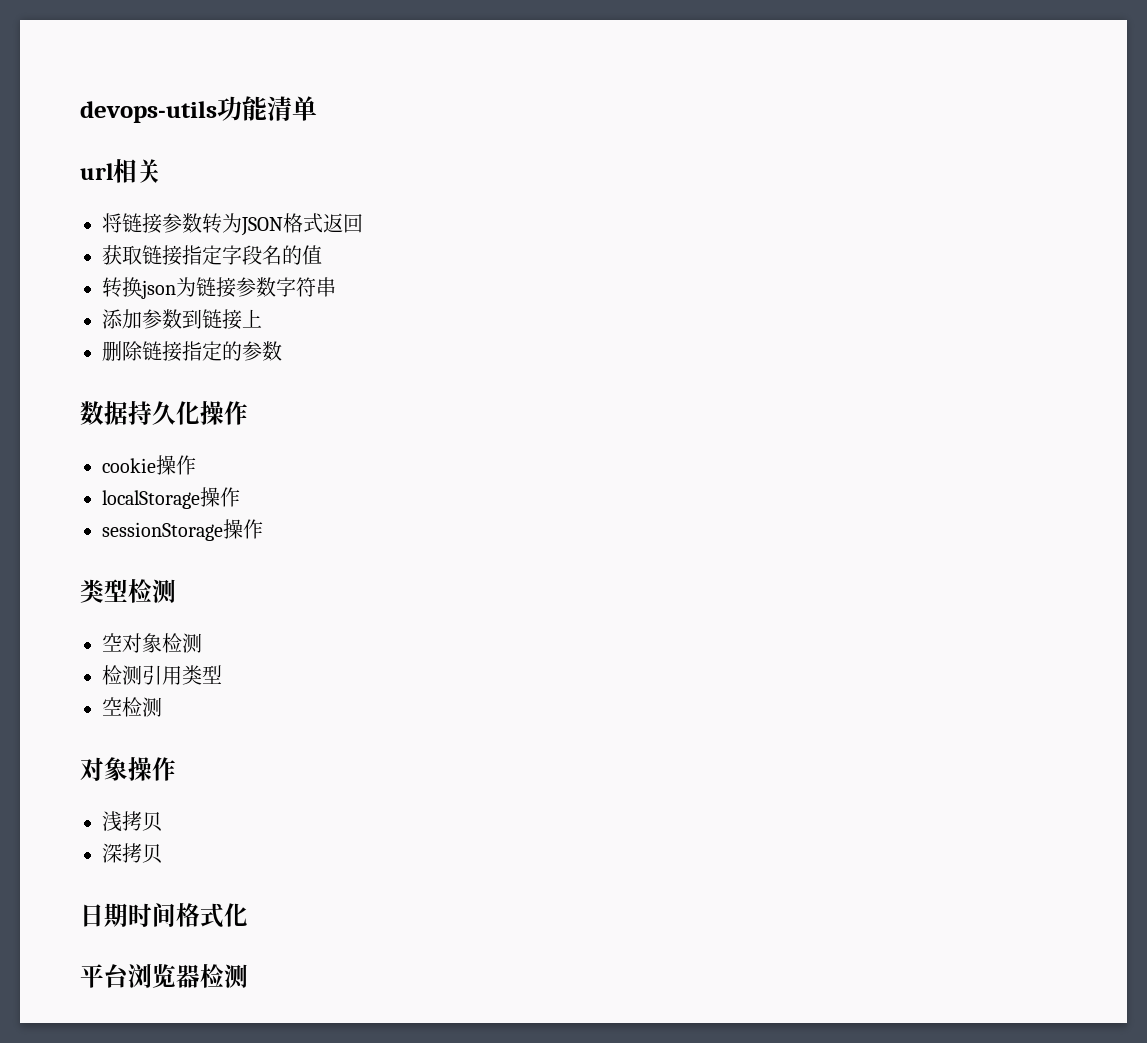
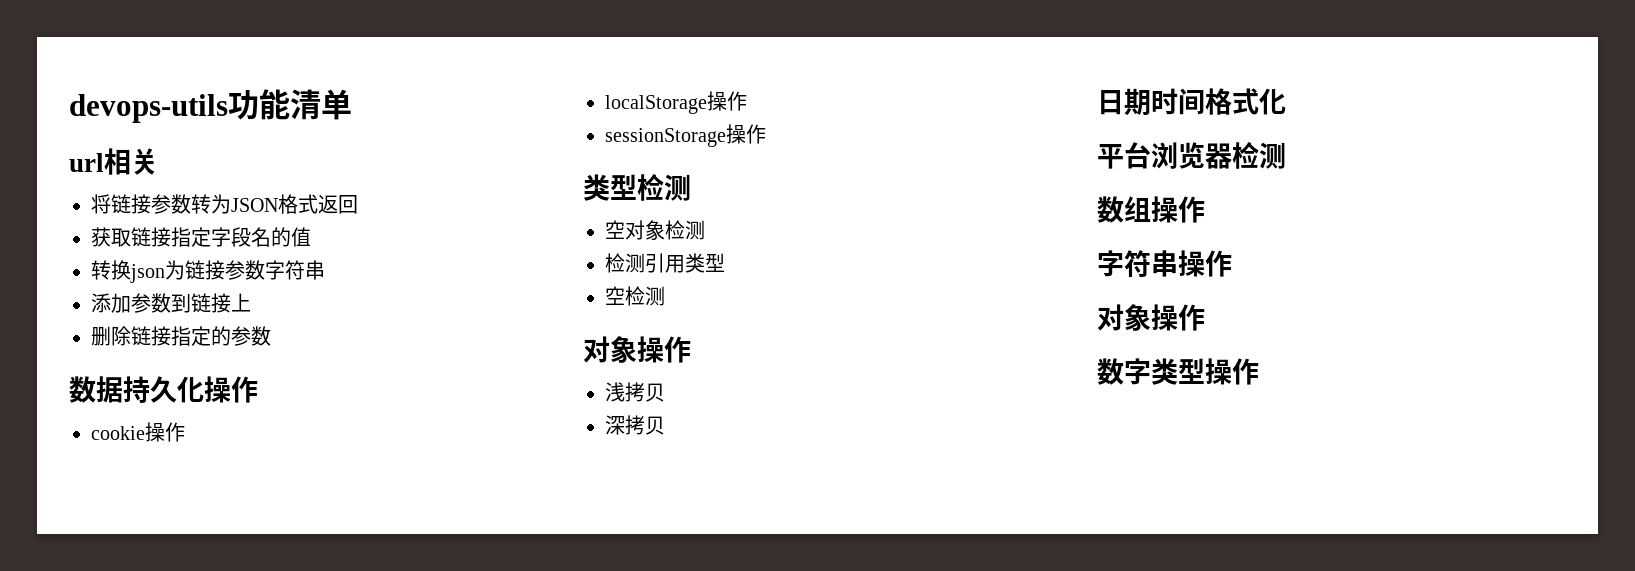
(248, 976) none -> [1097,196,1205,223] [1097,250,1232,277] [1097,304,1205,331] [1097,358,1259,385] // 数组操作 // 字符串操作 // 对象操作 // 数字类型操作

